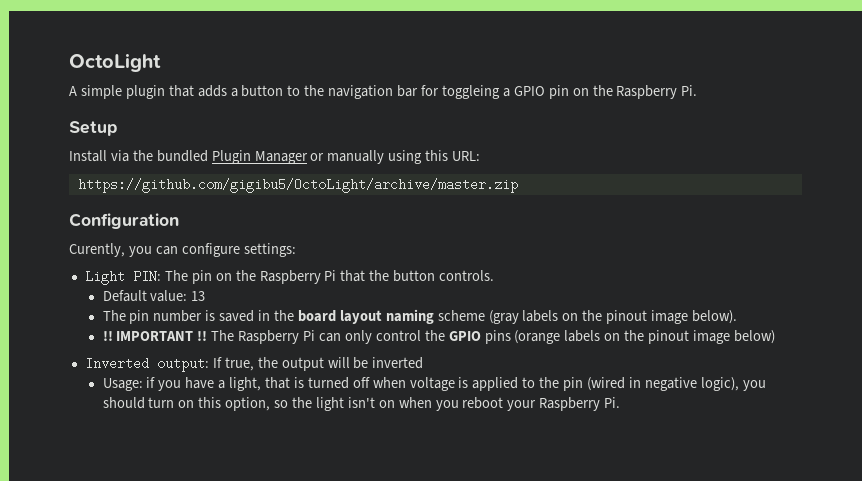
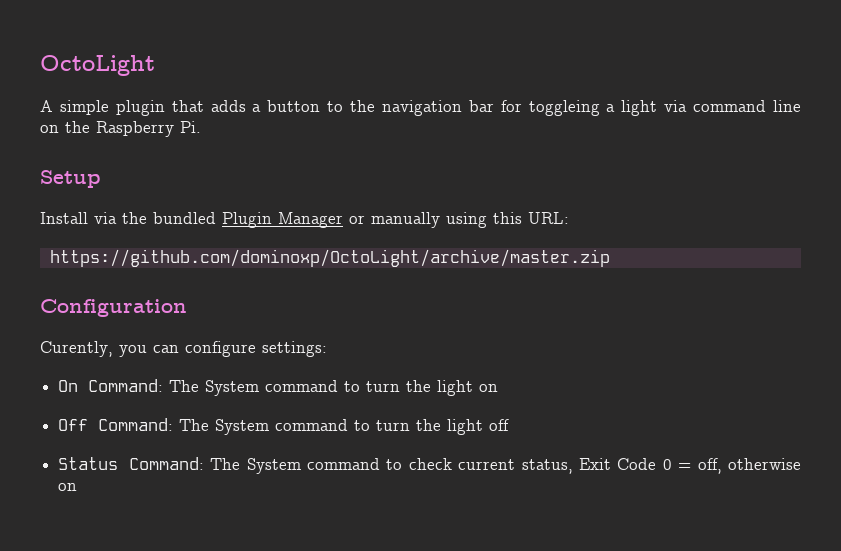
[513,85,569,99] GPIO pin -> [621,100,801,116] light via command line
[77,178,518,193] https://github.com/gigibu5/OctoLight/archive/master.zip -> [49,249,610,267] https://github.com/dominoxp/OctoLight/archive/master.zip
[84,270,495,285] [102,290,206,302] [102,309,738,324] [102,330,775,344] [84,357,424,372] [102,377,766,391] [102,397,621,411] Light PIN: The pin on the Raspberry Pi that the button controls. // Default value: 13 // The pin number is saved in the board layout naming scheme (gray labels on the pinout image below). // !! IMPORTANT !! The Raspberry Pi can only control the GPIO pins (orange labels on the pinout image below) // Inverted output: If true, the output will be inverted // Usage: if you have a light, that is turned off when voltage is applied to the pin (wired in negative logic), you should turn on this option, so the light isn't on when you reboot your Raspberry Pi. -> [58,379,499,396] [58,418,510,435] [58,457,802,474] [58,483,78,491] On Command: The System command to turn the light on // Off Command: The System command to turn the light off // Status Command: The System command to check current status, Exit Code 0 = off, otherwise on

